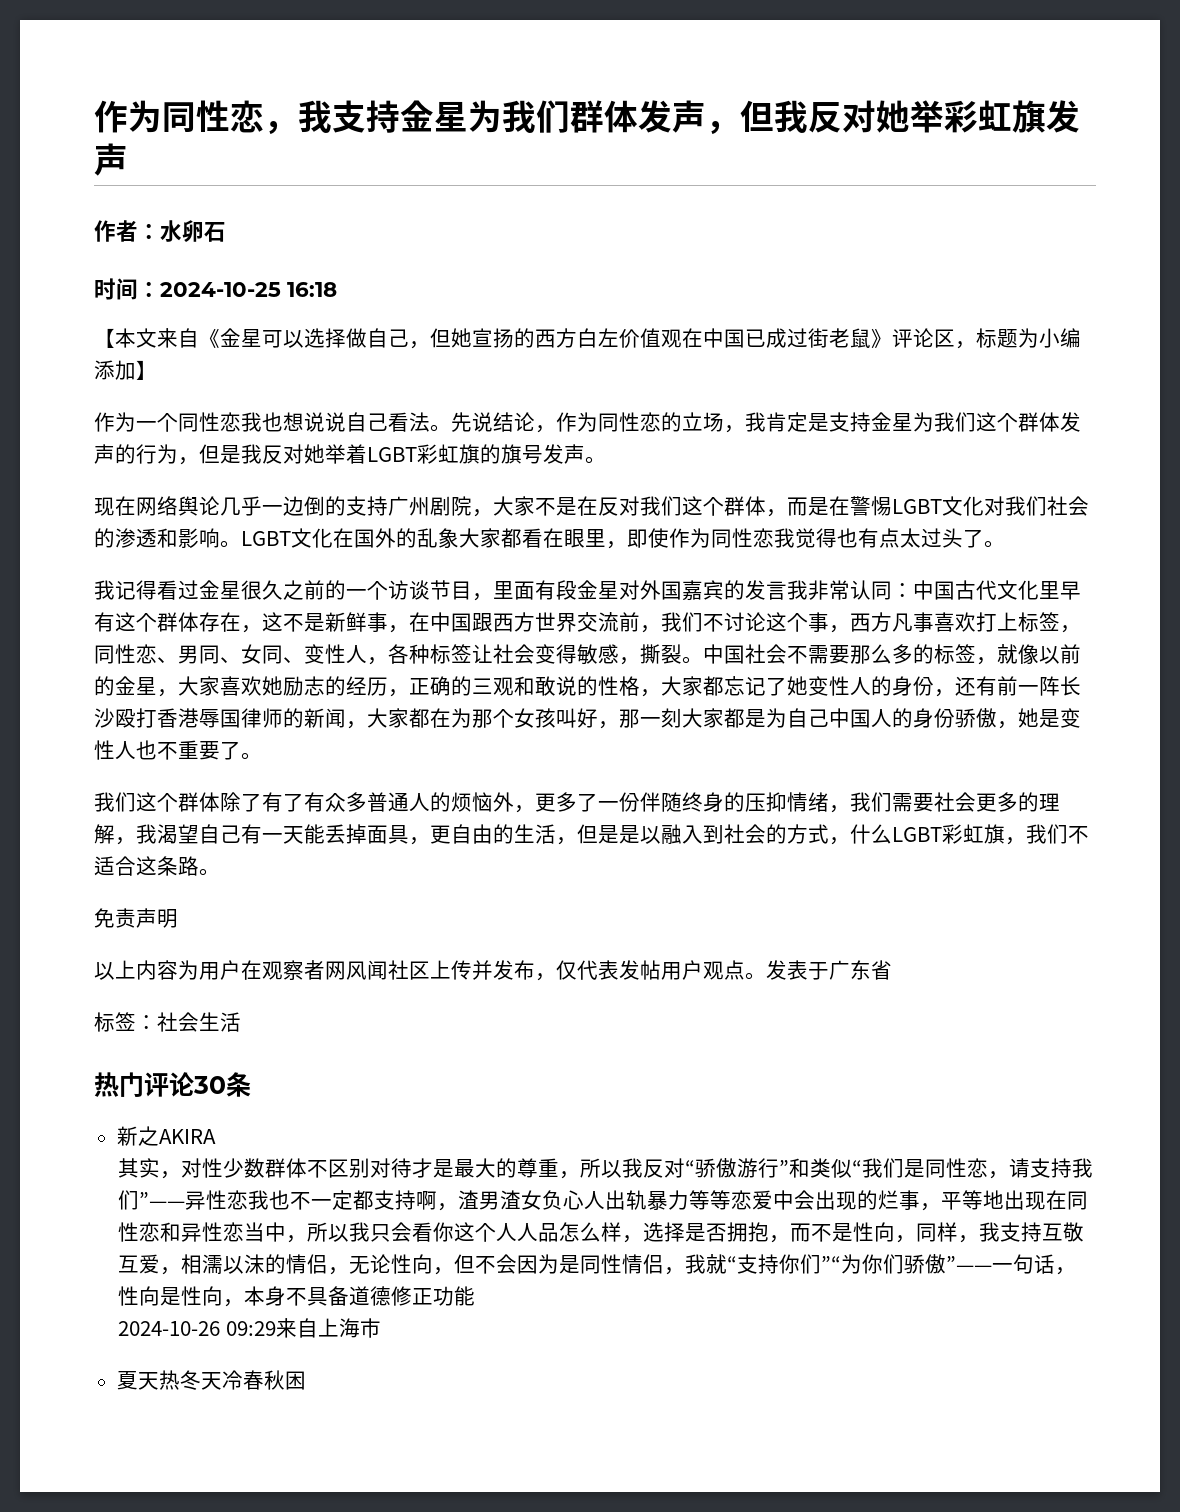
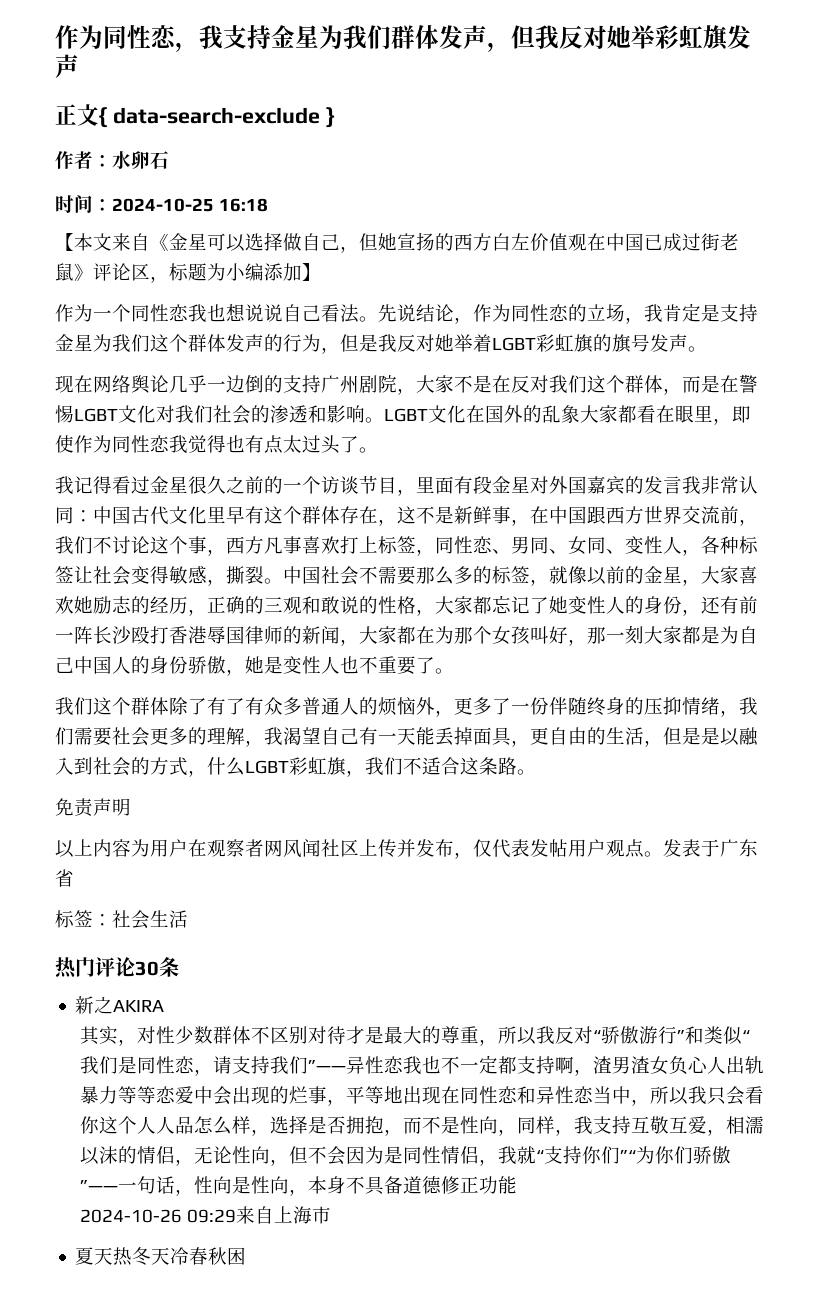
(128, 159) none -> [55,104,335,128] // 正文{ data-search-exclude }

